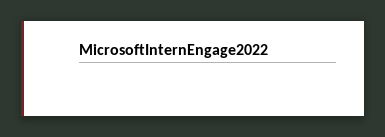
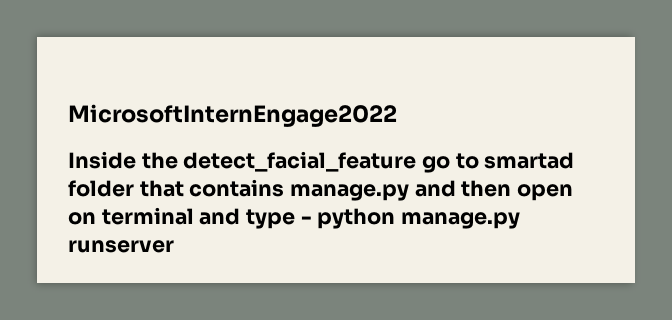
(268, 51) none -> [68,151,575,173] [68,179,574,201] [68,207,521,229] [68,240,174,253] // Inside the detect_facial_feature go to smartad folder that contains manage.py and then open on terminal and type - python manage.py runserver

